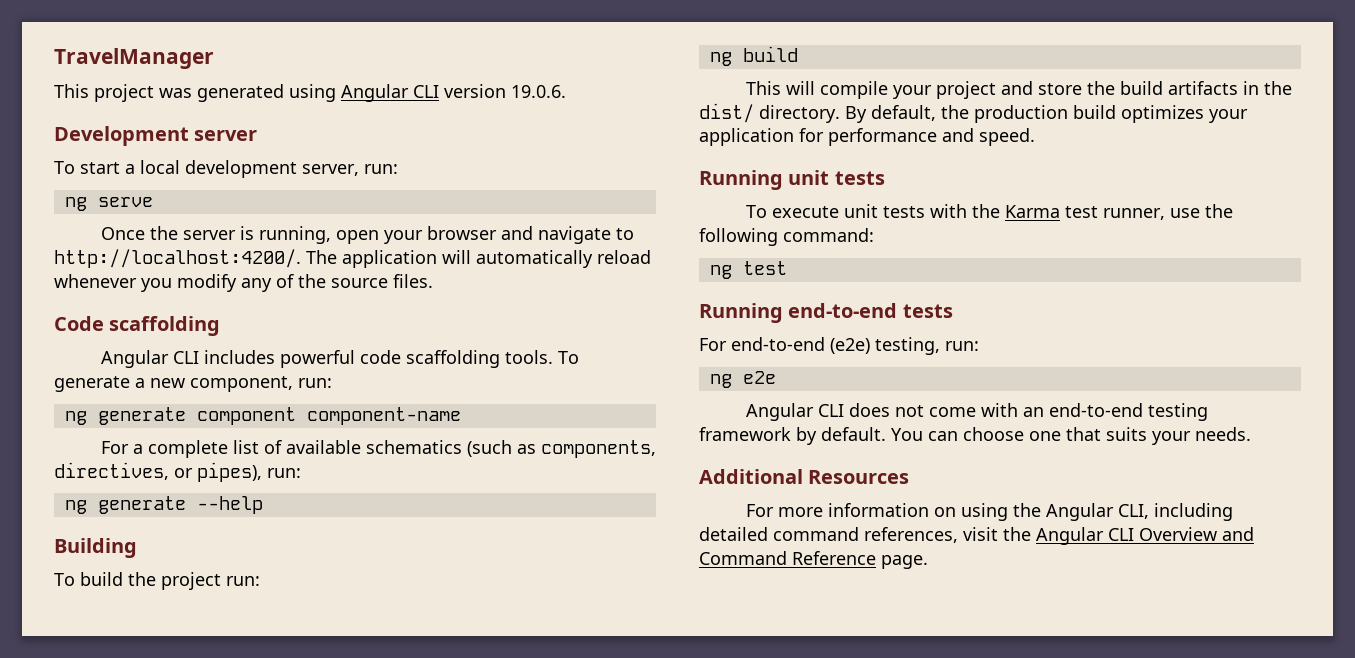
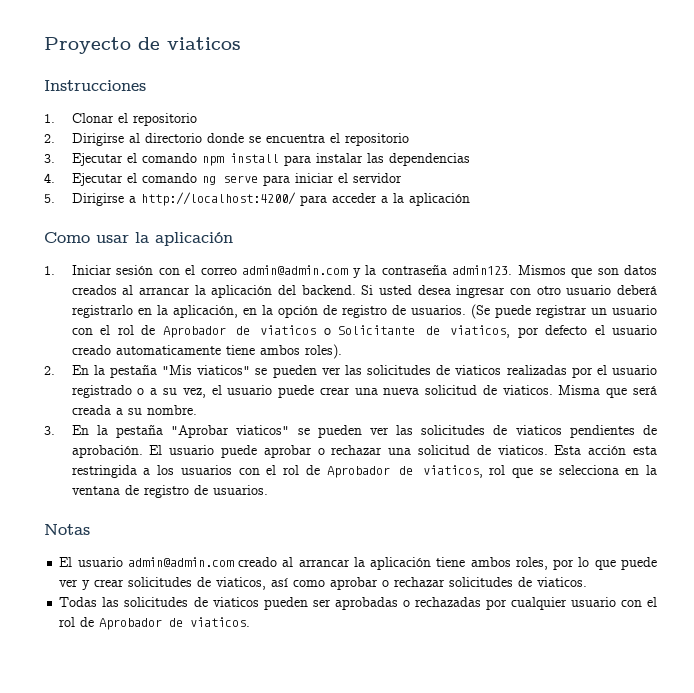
[54,48,214,69] [54,84,566,102] [54,126,258,146] [54,160,398,178] [64,197,153,211] [100,226,634,244] [54,249,651,268] [54,274,433,292] [54,316,221,336] [100,350,579,368] [54,376,332,392] [64,407,461,425] [100,440,656,458] [54,462,301,482] [64,496,263,514] [54,538,137,558] [54,572,260,590] [709,46,798,66] [745,81,1292,99] [699,103,1248,123] [699,128,1035,146] [699,170,885,190] [745,204,1233,220] [699,228,874,246] [709,261,787,279] [699,303,953,323] [699,337,979,355] [709,371,776,388] [745,403,1208,421] [699,427,1251,445] [699,469,910,484] [745,503,1233,521] [699,527,1254,545] [699,551,928,569] TravelManager // This project was generated using Angular CLI version 19.0.6. // Development server // To start a local development server, run: // ng serve // Once the server is running, open your browser and navigate to http://localhost:4200/. The application will automatically reload whenever you modify any of the source files. // Code scaffolding // Angular CLI includes powerful code scaffolding tools. To generate a new component, run: // ng generate component component-name // For a complete list of available schematics (such as components, directives, or pipes), run: // ng generate --help // Building // To build the project run: // ng build // This will compile your project and store the build artifacts in the dist/ directory. By default, the production build optimizes your application for performance and speed. // Running unit tests // To execute unit tests with the Karma test runner, use the following command: // ng test // Running end-to-end tests // For end-to-end (e2e) testing, run: // ng e2e // Angular CLI does not come with an end-to-end testing framework by default. You can choose one that suits your needs. // Additional Resources // For more information on using the Angular CLI, including detailed command references, visit the Angular CLI Overview and Command Reference page. -> [44,37,241,54] [44,80,146,91] [44,113,197,126] [44,133,409,146] [44,153,470,166] [44,173,402,186] [44,192,470,206] [44,232,233,246] [44,264,657,278] [71,285,658,298] [71,304,658,319] [71,325,658,338] [71,344,342,359] [44,364,658,378] [71,385,657,398] [71,405,197,415] [44,424,658,438] [71,445,657,458] [71,465,657,478] [71,485,268,498] [44,524,90,535] [59,557,658,570] [59,577,588,590] [59,597,658,610] [59,617,251,630] Proyecto de viaticos // Instrucciones // 1. Clonar el repositorio // 2. Dirigirse al directorio donde se encuentra el repositorio // 3. Ejecutar el comando npm install para instalar las dependencias // 4. Ejecutar el comando ng serve para iniciar el servidor // 5. Dirigirse a http://localhost:4200/ para acceder a la aplicación // Como usar la aplicación // 1. Iniciar sesión con el correo admin@admin.com y la contraseña admin123. Mismos que son datos creados al arrancar la aplicación del backend. Si usted desea ingresar con otro usuario deberá registrarlo en la aplicación, en la opción de registro de usuarios. (Se puede registrar un usuario con el rol de Aprobador de viaticos o Solicitante de viaticos, por defecto el usuario creado automaticamente tiene ambos roles). // 2. En la pestaña "Mis viaticos" se pueden ver las solicitudes de viaticos realizadas por el usuario registrado o a su vez, el usuario puede crear una nueva solicitud de viaticos. Misma que será creada a su nombre. // 3. En la pestaña "Aprobar viaticos" se pueden ver las solicitudes de viaticos pendientes de aprobación. El usuario puede aprobar o rechazar una solicitud de viaticos. Esta acción esta restringida a los usuarios con el rol de Aprobador de viaticos, rol que se selecciona en la ventana de registro de usuarios. // Notas // El usuario admin@admin.com creado al arrancar la aplicación tiene ambos roles, por lo que puede ver y crear solicitudes de viaticos, así como aprobar o rechazar solicitudes de viaticos. // Todas las solicitudes de viaticos pueden ser aprobadas o rechazadas por cualquier usuario con el rol de Aprobador de viaticos.

